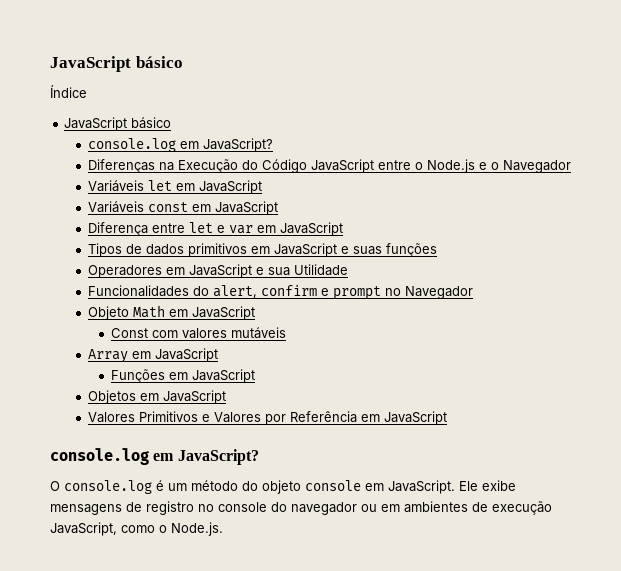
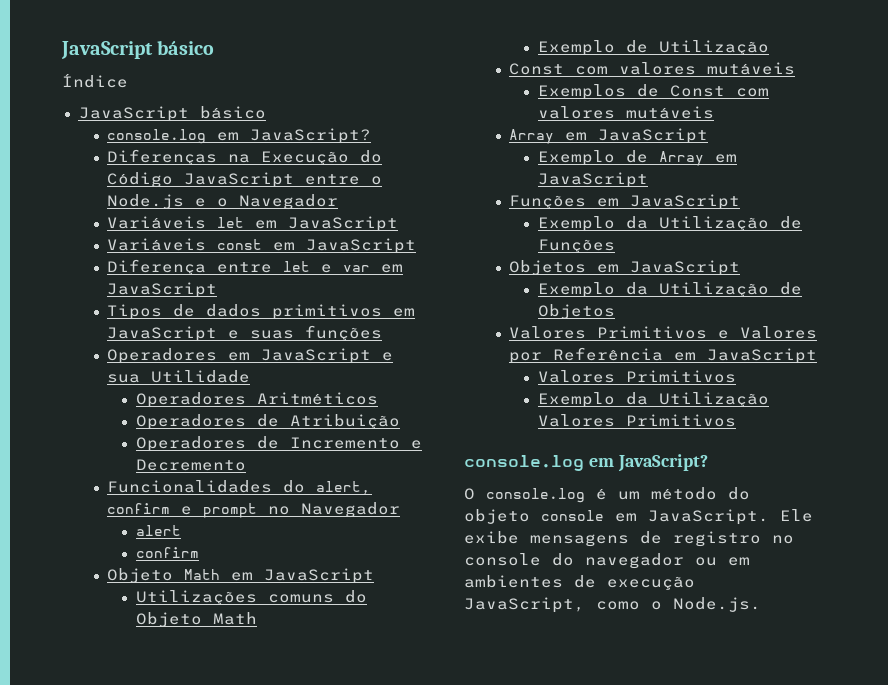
(348, 270) none -> [135,392,378,408] [135,414,400,430] [135,436,422,452] [135,459,246,471] // Operadores Aritméticos // Operadores de Atribuição // Operadores de Incremento e Decremento
(473, 292) none -> [135,525,181,536] [135,547,199,558] // alert // confirm
(255, 313) none -> [135,590,367,605] [135,612,257,627] [537,40,769,56] [509,62,796,75] [537,84,659,100] Utilizações comuns do Objeto Math // Exemplo de Utilização // Const com valores mutáveis // Exemplos de
[110,369,255,383] [87,390,226,404] Funções em JavaScript // Objetos em JavaScript -> [537,150,737,166] [537,172,648,188] [509,194,741,210] [537,216,802,232] [537,239,615,253] [509,260,741,276] [537,282,802,298] [537,304,615,319] Exemplo de Array em JavaScript // Funções em JavaScript // Exemplo da Utilização de Funções // Objetos em JavaScript // Exemplo da Utilização de Objetos
(447, 418) none -> [537,370,736,383] [537,392,769,408] [537,414,736,427] // Valores Primitivos // Exemplo da Utilização Valores Primitivos

